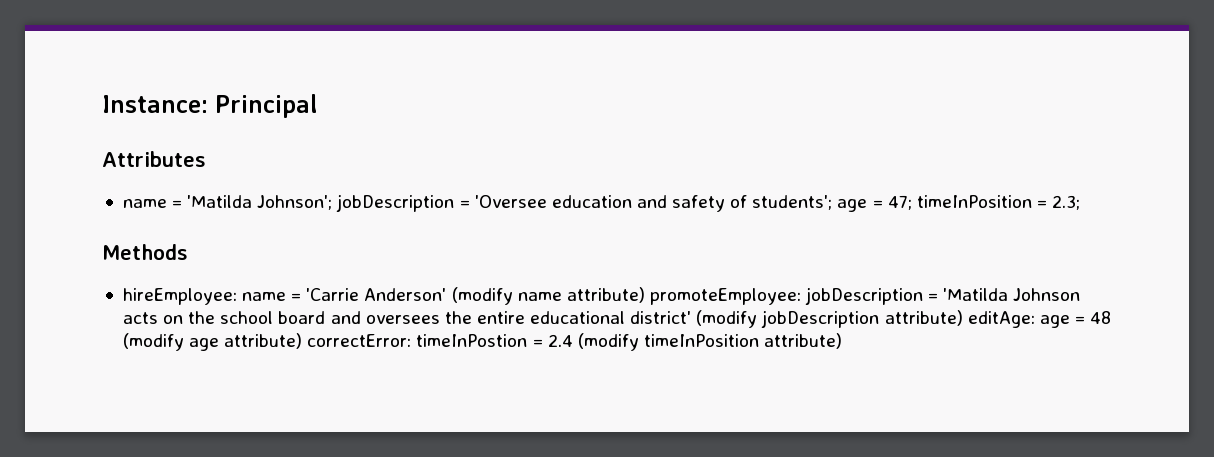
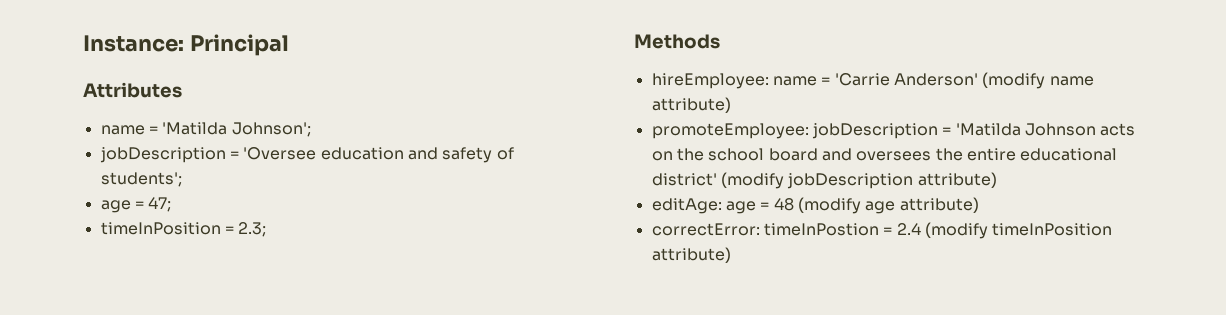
(333, 202) none -> (311, 129) //
(833, 202) none -> (182, 179) //
(912, 202) none -> (172, 204) //
(645, 295) none -> (731, 105) //
(963, 318) none -> (997, 180) //
(303, 341) none -> (979, 205) //

